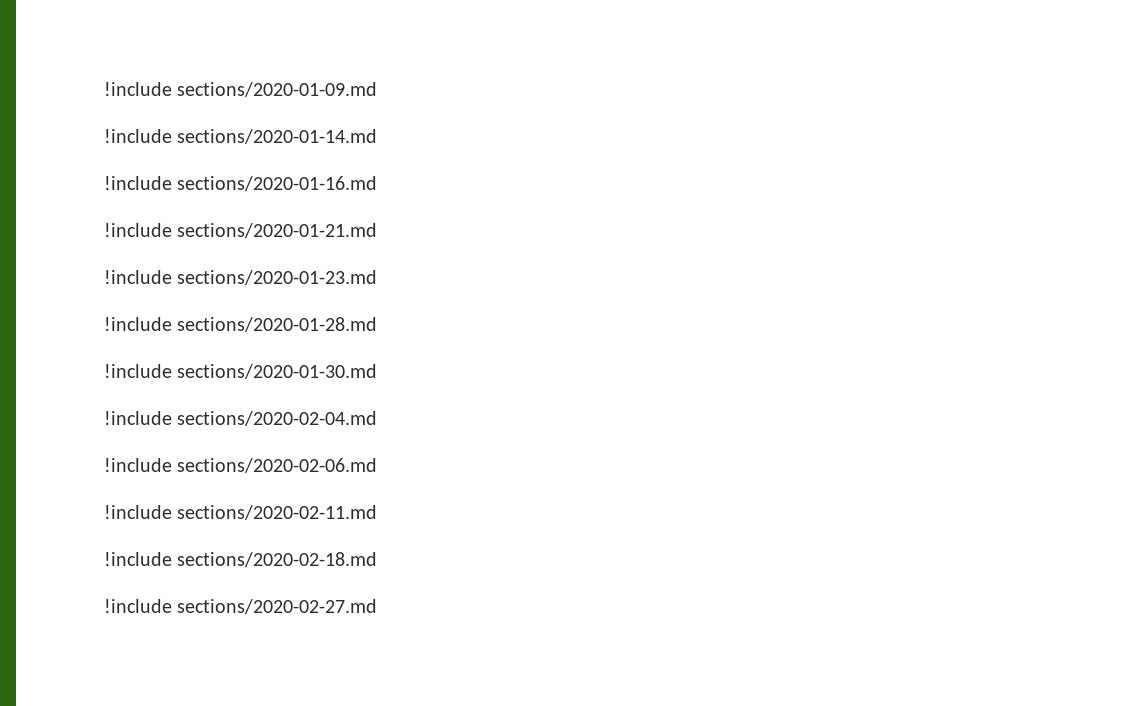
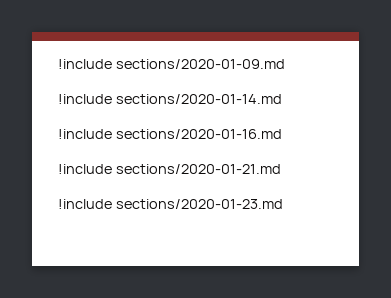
[104,317,378,332] [104,364,378,379] [104,411,378,426] [104,458,378,473] [104,505,378,520] [104,552,378,567] [104,599,378,614] // !include sections/2020-01-28.md // !include sections/2020-01-30.md // !include sections/2020-02-04.md // !include sections/2020-02-06.md // !include sections/2020-02-11.md // !include sections/2020-02-18.md // !include sections/2020-02-27.md -> (283, 204) none

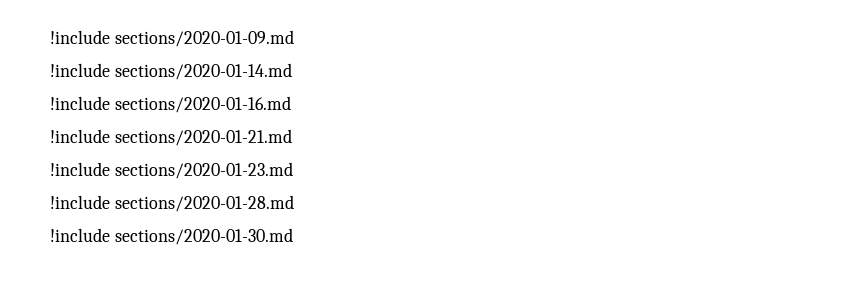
(283, 204) none -> [50,195,294,212] [50,228,293,245] // !include sections/2020-01-28.md // !include sections/2020-01-30.md

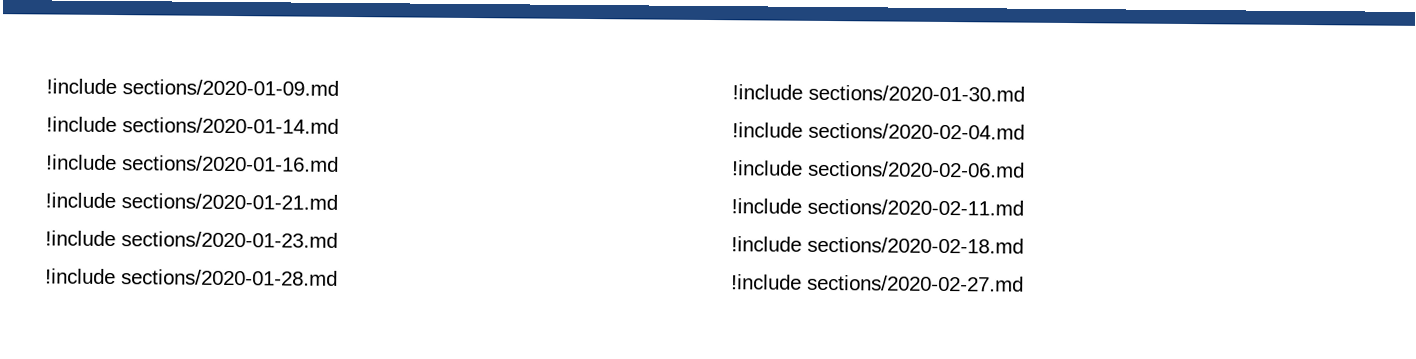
(293, 236) none -> [732,122,1025,140] [732,160,1025,178] [731,198,1024,216] [731,236,1024,254] [731,274,1024,292] // !include sections/2020-02-04.md // !include sections/2020-02-06.md // !include sections/2020-02-11.md // !include sections/2020-02-18.md // !include sections/2020-02-27.md

